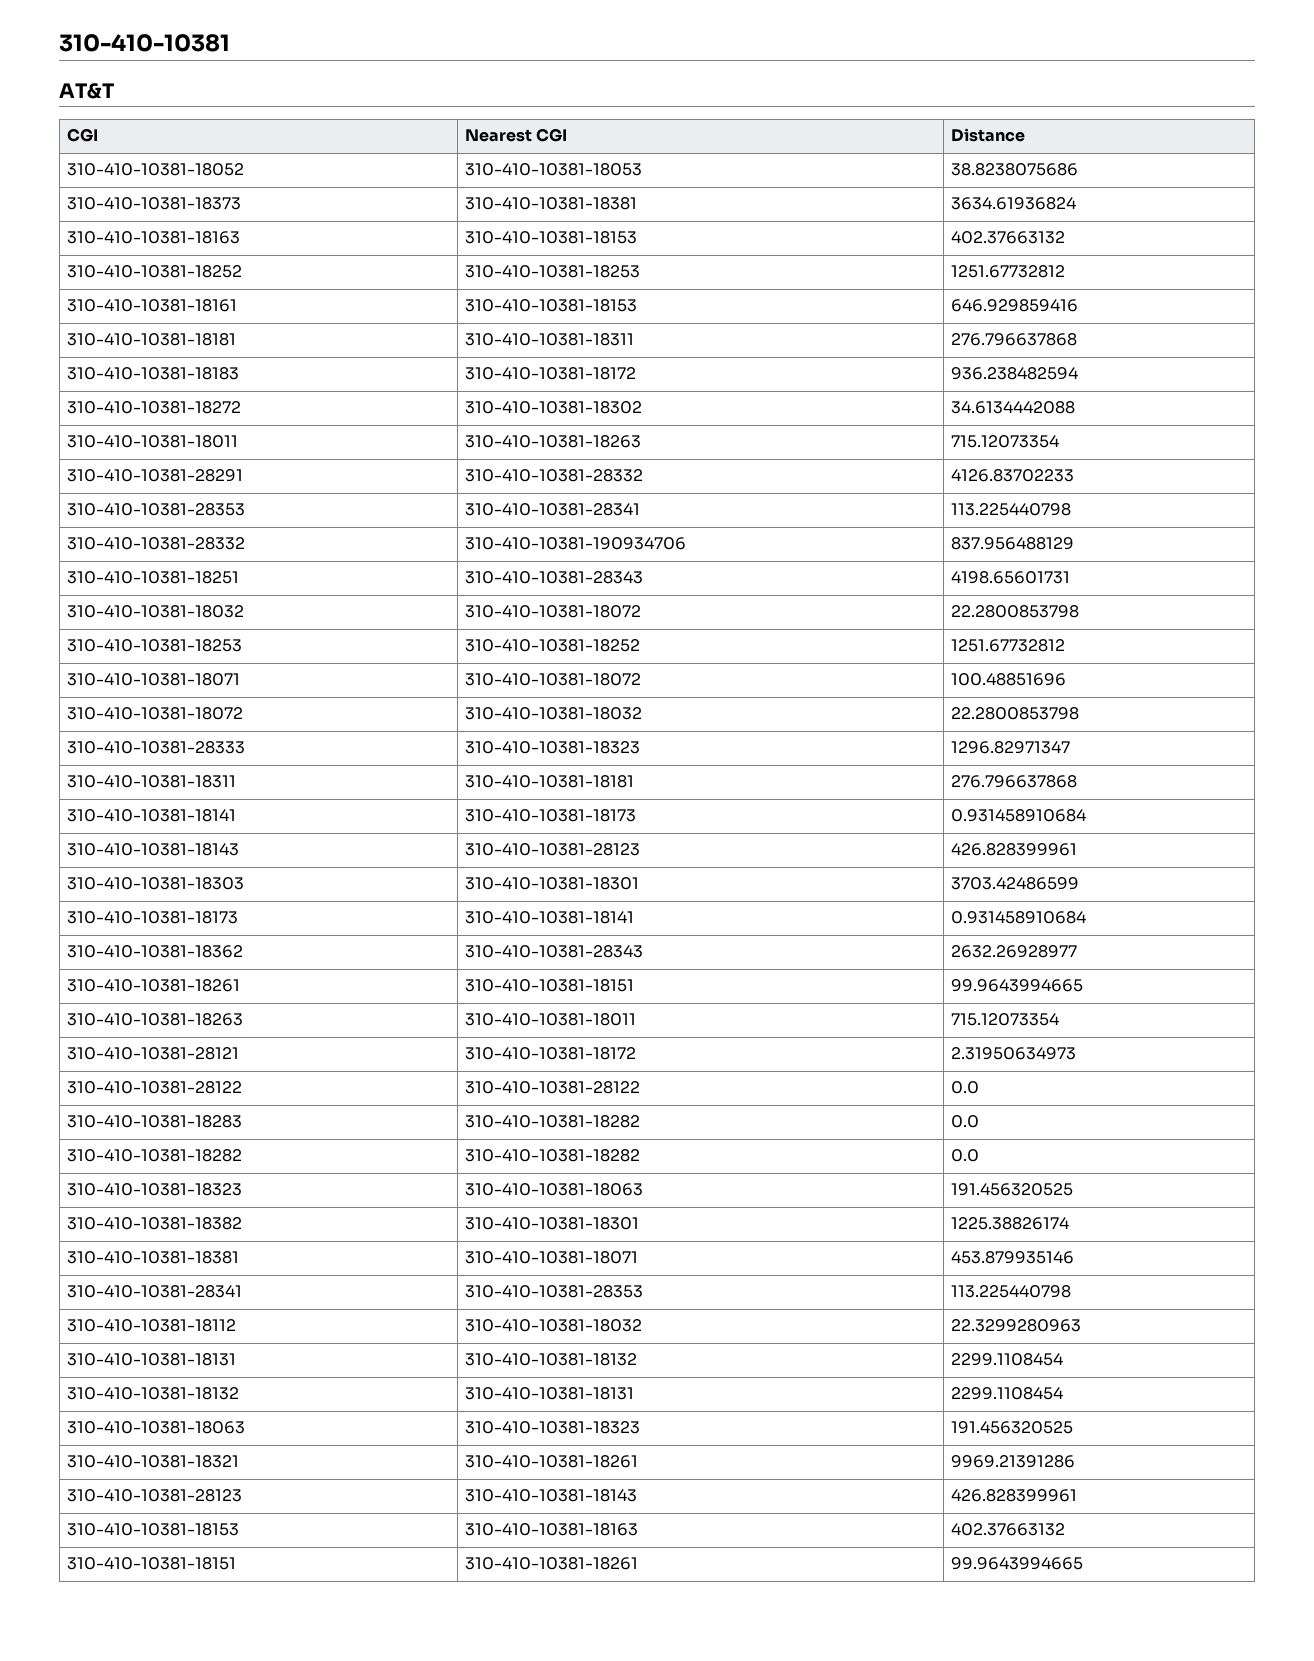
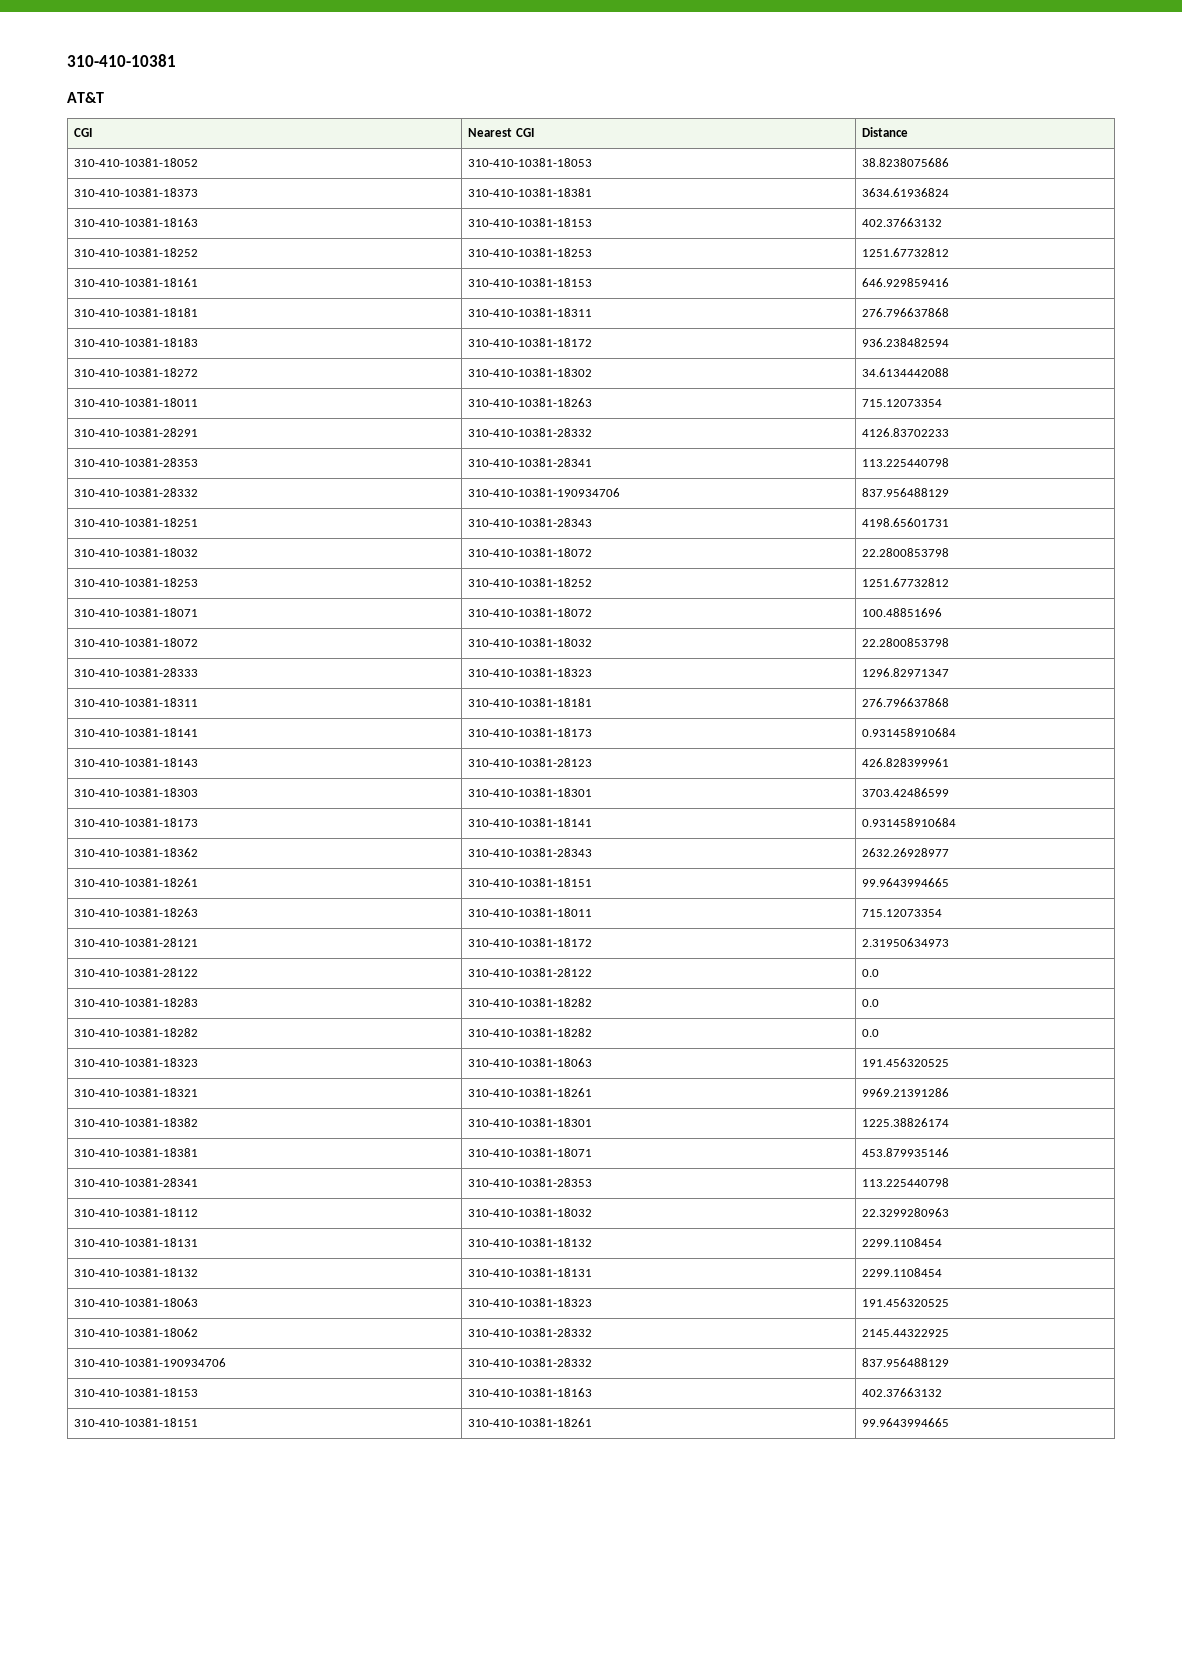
(1073, 1189) none -> [74,1088,199,1097] [468,1088,593,1097] [862,1088,950,1097] // 310-410-10381-18321 | 310-410-10381-18261 | 9969.21391286
[66,1455,239,1468] [464,1455,638,1468] [950,1455,1075,1468] [66,1489,242,1502] [464,1489,637,1502] [950,1489,1077,1502] 310-410-10381-18321 | 310-410-10381-18261 | 9969.21391286 // 310-410-10381-28123 | 310-410-10381-18143 | 426.828399961 -> [74,1328,199,1337] [468,1328,593,1337] [862,1329,950,1337] [74,1358,227,1367] [468,1358,593,1367] [862,1358,950,1367] 310-410-10381-18062 | 310-410-10381-28332 | 2145.44322925 // 310-410-10381-190934706 | 310-410-10381-28332 | 837.956488129

